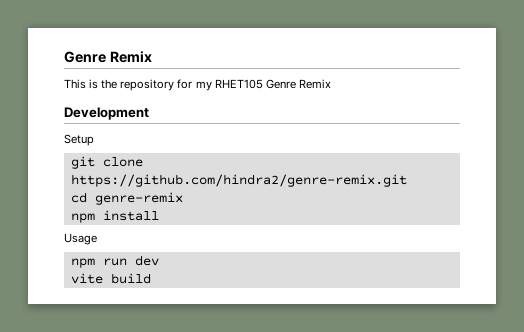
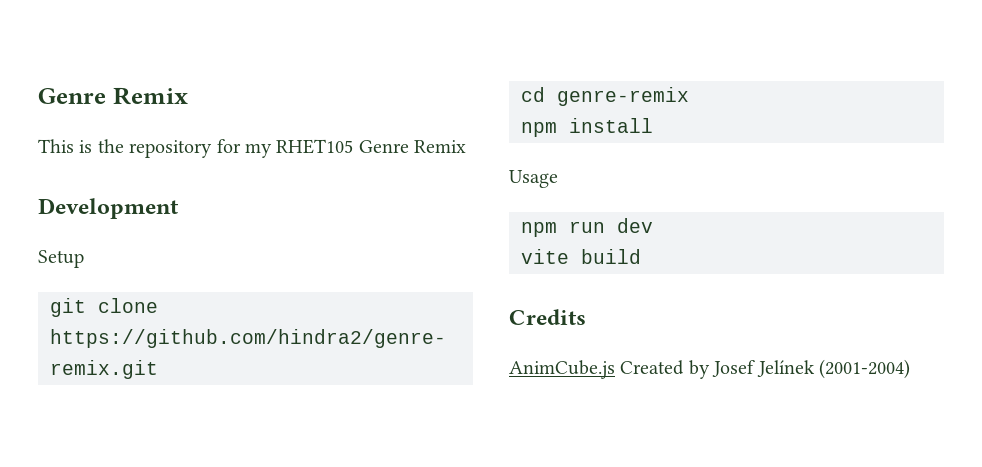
(151, 278) none -> [509,309,586,325] [509,359,910,379] // Credits // AnimCube.js Created by Josef Jelínek (2001-2004)

